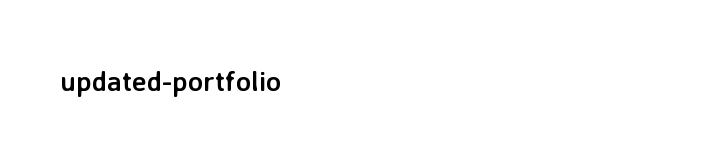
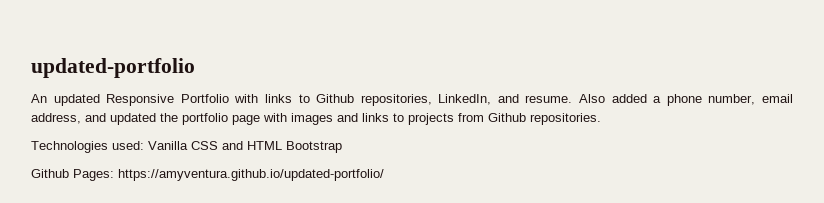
(281, 84) none -> [31,94,794,106] [31,113,601,125] [31,141,342,153] [31,169,384,181] // An updated Responsive Portfolio with links to Github repositories, LinkedIn, and resume. Also added a phone number, email address, and updated the portfolio page with images and links to projects from Github repositories. // Technologies used: Vanilla CSS and HTML Bootstrap // Github Pages: https://amyventura.github.io/updated-portfolio/

